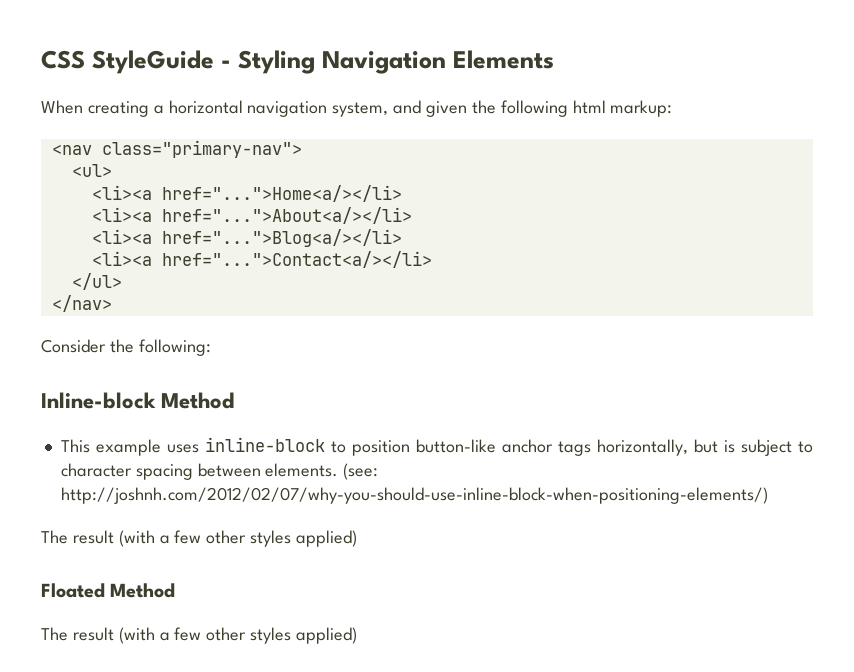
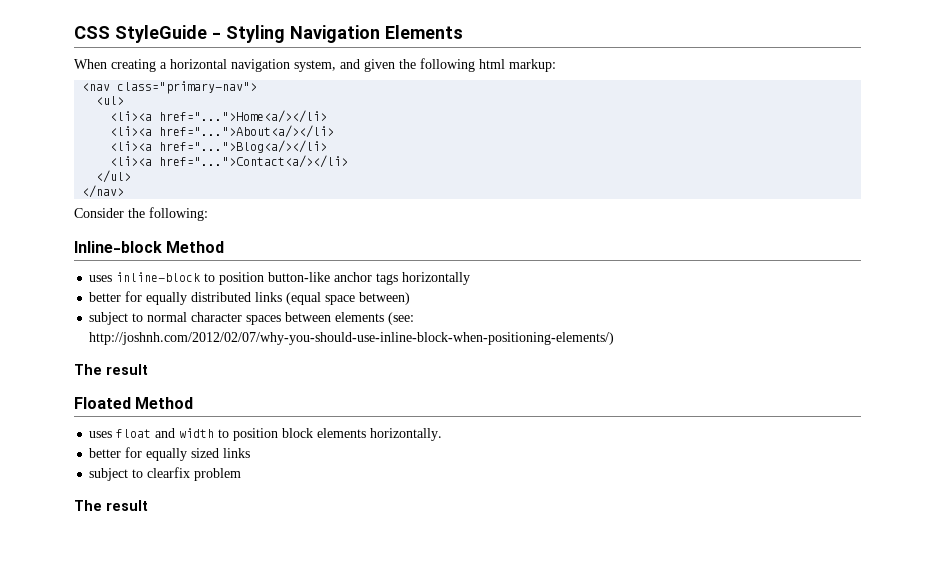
[60,439,161,456] This example -> (225, 247) none
[596,439,814,456] [60,463,379,480] [60,487,768,504] [41,530,358,547] [41,583,176,598] [41,627,358,644] horizontally, but is subject to character spacing between elements. (see: http://joshnh.com/2012/02/07/why-you-should-use-inline-block-when-positioning-elements/) // The result (with a few other styles applied) // Floated Method // The result (with a few other styles applied) -> [402,272,471,285] [89,291,411,305] [89,312,415,325] [89,332,615,345] [74,364,148,375] [74,397,194,409] [89,428,443,441] [89,447,251,461] [89,467,242,481] [74,500,148,511] horizontally // better for equally distributed links (equal space between) // subject to normal character spaces between elements (see: http://joshnh.com/2012/02/07/why-you-should-use-inline-block-when-positioning-elements/) // The result // Floated Method // uses float and width to position block elements horizontally. // better for equally sized links // subject to clearfix problem // The result

